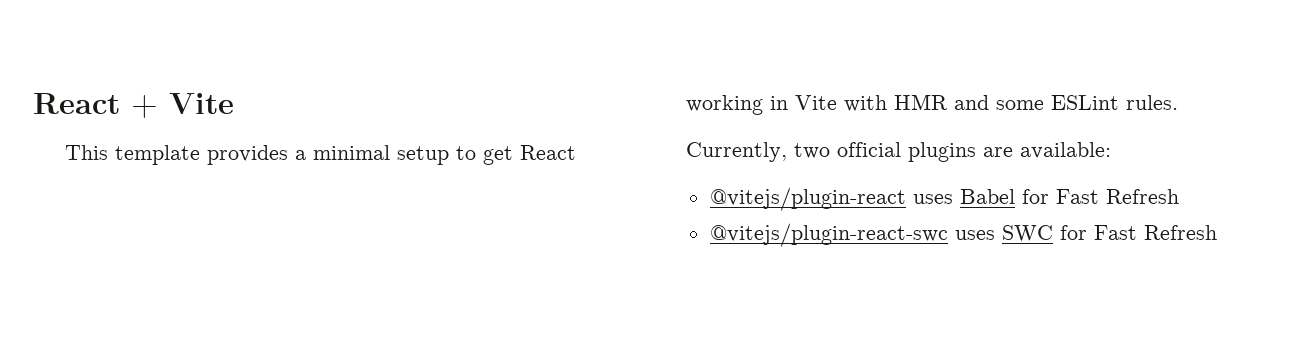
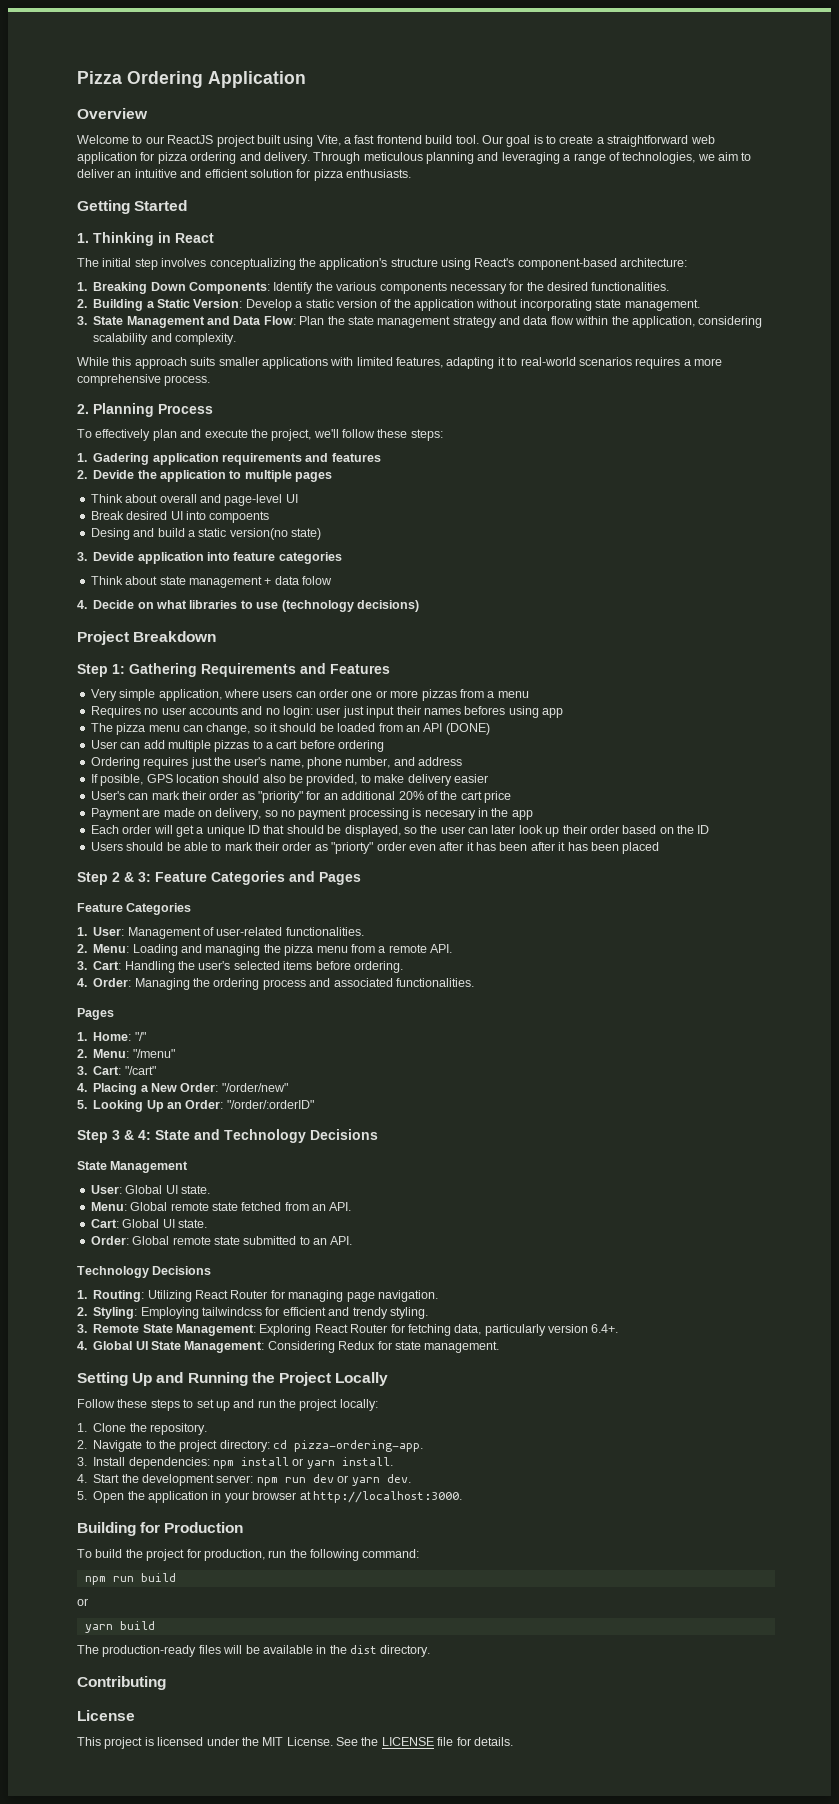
[33,93,234,118] [65,145,577,165] [686,94,1178,115] [686,142,1111,162] [709,187,1179,211] [709,223,1217,247] React + Vite // This template provides a minimal setup to get React working in Vite with HMR and some ESLint rules. // Currently, two official plugins are available: // @vitejs/plugin-react uses Babel for Fast Refresh // @vitejs/plugin-react-swc uses SWC for Fast Refresh -> [77,71,306,88] [77,108,148,119] [77,135,715,147] [77,152,752,164] [77,169,411,181] [77,200,188,214] [77,232,214,246] [77,258,688,270] [77,282,670,294] [77,299,700,311] [77,316,763,328] [93,333,236,345] [77,357,722,369] [77,374,211,386] [77,403,213,417] [77,429,443,441] [77,453,381,465] [77,470,333,482] [90,494,298,506] [90,511,270,523] [90,528,321,540] [77,552,342,564] [90,576,332,588] [77,600,419,612] [77,631,217,645] [77,663,390,677] [90,689,529,701] [90,706,563,718] [90,723,490,735] [90,740,385,752] [90,757,463,769] [90,774,488,786] [90,791,511,803] [90,808,533,820] [90,825,710,837] [90,842,660,854] [77,871,361,885] [77,903,192,915] [77,927,364,939] [77,944,452,956] [77,961,403,973] [77,978,474,990] [77,1008,114,1020] [77,1032,146,1041] [77,1049,175,1058] [77,1066,156,1075] [77,1083,288,1095] [77,1100,314,1112] [77,1129,378,1143] [77,1161,189,1173] [90,1185,210,1194] [90,1202,352,1211] [90,1219,207,1228] [90,1236,353,1245] [77,1266,212,1278] [77,1290,438,1302] [77,1307,428,1319] [77,1324,619,1336] [77,1341,500,1353] [77,1372,389,1386] [77,1399,378,1411] [77,1423,207,1435] [77,1440,424,1452] [77,1457,393,1469] [77,1474,411,1486] [77,1491,462,1503] [77,1522,244,1536] [77,1549,420,1561] [84,1573,176,1585] [77,1598,88,1606] [84,1621,155,1633] [77,1645,431,1657] [77,1676,166,1690] [77,1710,135,1721] [77,1737,513,1749] Pizza Ordering Application // Overview // Welcome to our ReactJS project built using Vite, a fast frontend build tool. Our goal is to create a straightforward web application for pizza ordering and delivery. Through meticulous planning and leveraging a range of technologies, we aim to deliver an intuitive and efficient solution for pizza enthusiasts. // Getting Started // 1. Thinking in React // The initial step involves conceptualizing the application's structure using React's component-based architecture: // 1. Breaking Down Components: Identify the various components necessary for the desired functionalities. // 2. Building a Static Version: Develop a static version of the application without incorporating state management. // 3. State Management and Data Flow: Plan the state management strategy and data flow within the application, considering scalability and complexity. // While this approach suits smaller applications with limited features, adapting it to real-world scenarios requires a more comprehensive process. // 2. Planning Process // To effectively plan and execute the project, we'll follow these steps: // 1. Gadering application requirements and features // 2. Devide the application to multiple pages // Think about overall and page-level UI // Break desired UI into compoents // Desing and build a static version(no state) // 3. Devide application into feature categories // Think about state management + data folow // 4. Decide on what libraries to use (technology decisions) // Project Breakdown // Step 1: Gathering Requirements and Features // Very simple application, where users can order one or more pizzas from a menu // Requires no user accounts and no login: user just input their names befores using app // The pizza menu can change, so it should be loaded from an API (DONE) // User can add multiple pizzas to a cart before ordering // Ordering requires just the user's name, phone number, and address // If posible, GPS location should also be provided, to make delivery easier // User's can mark their order as "priority" for an additional 20% of the cart price // Payment are made on delivery, so no payment processing is necesary in the app // Each order will get a unique ID that should be displayed, so the user can later look up their order based on the ID // Users should be able to mark their order as "priorty" order even after it has been after it has been placed // Step 2 & 3: Feature Categories and Pages // Feature Categories // 1. User: Management of user-related functionalities. // 2. Menu: Loading and managing the pizza menu from a remote API. // 3. Cart: Handling the user's selected items before ordering. // 4. Order: Managing the ordering process and associated functionalities. // Pages // 1. Home: "/" // 2. Menu: "/menu" // 3. Cart: "/cart" // 4. Placing a New Order: "/order/new" // 5. Looking Up an Order: "/order/:orderID" // Step 3 & 4: State and Technology Decisions // State Management // User: Global UI state. // Menu: Global remote state fetched from an API. // Cart: Global UI state. // Order: Global remote state submitted to an API. // Technology Decisions // 1. Routing: Utilizing React Router for managing page navigation. // 2. Styling: Employing tailwindcss for efficient and trendy styling. // 3. Remote State Management: Exploring React Router for fetching data, particularly version 6.4+. // 4. Global UI State Management: Considering Redux for state management. // Setting Up and Running the Project Locally // Follow these steps to set up and run the project locally: // 1. Clone the repository. // 2. Navigate to the project directory: cd pizza-ordering-app. // 3. Install dependencies: npm install or yarn install. // 4. Start the development server: npm run dev or yarn dev. // 5. Open the application in your browser at http://localhost:3000. // Building for Production // To build the project for production, run the following command: // npm run build // or // yarn build // The production-ready files will be available in the dist directory. // Contributing // License // This project is licensed under the MIT License. See the LICENSE file for details.

